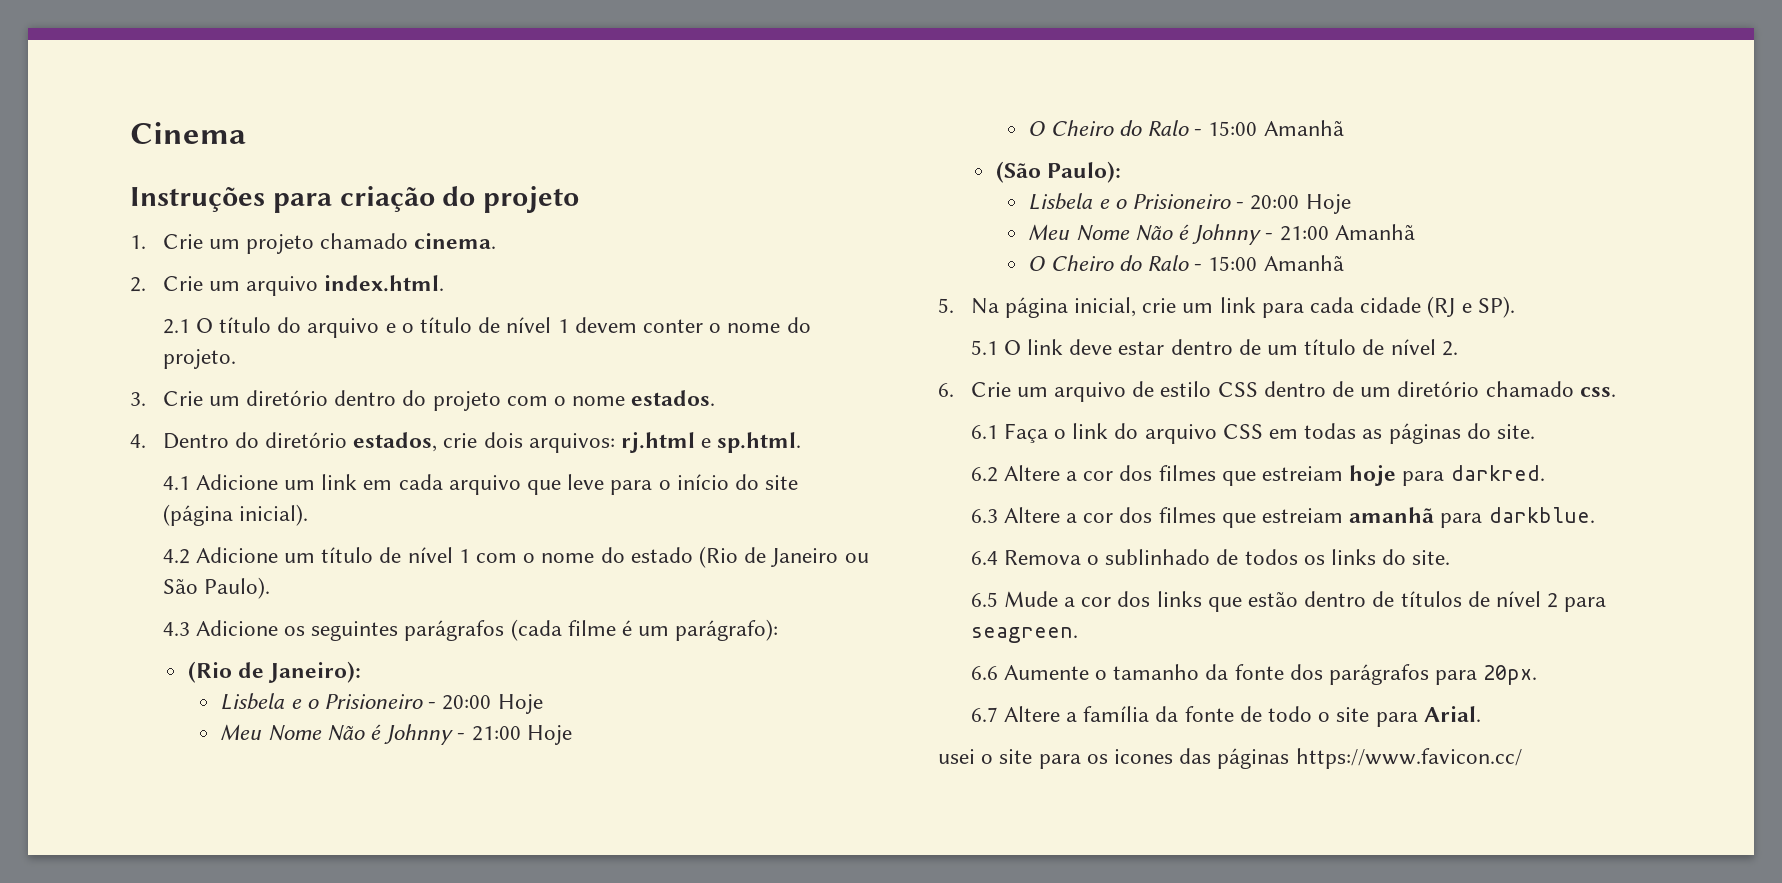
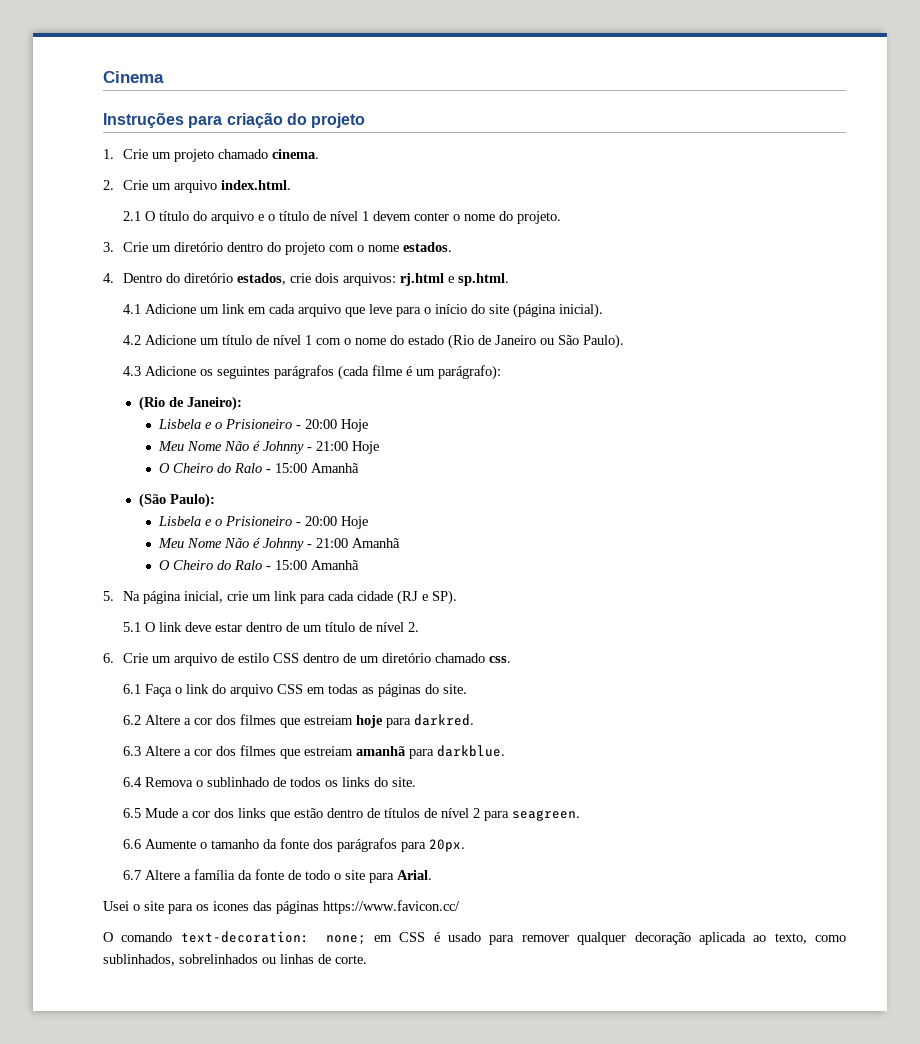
[938,749,975,764] usei -> [103,901,129,911] Usei
(1522, 758) none -> [103,931,846,945] [103,954,367,966] // O comando text-decoration: none; em CSS é usado para remover qualquer decoração aplicada ao texto, como sublinhados, sobrelinhados ou linhas de corte.

